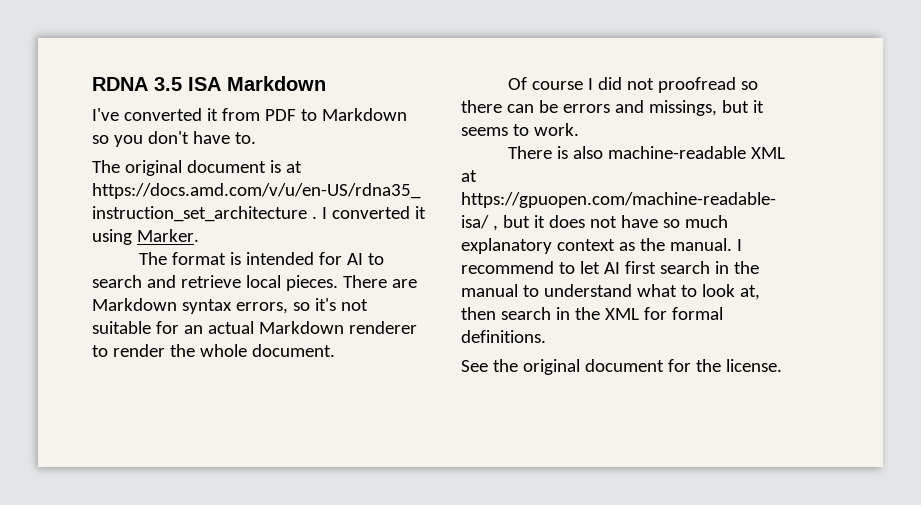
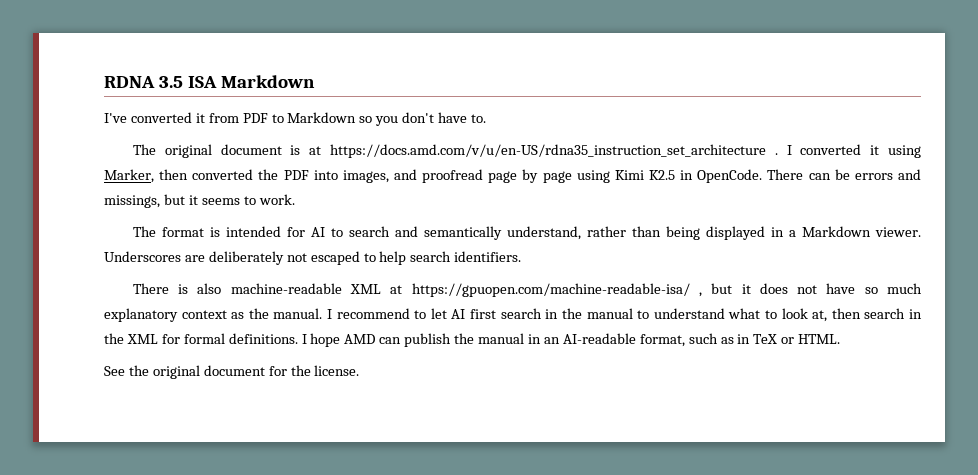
[136,229,199,242] Marker. -> [104,169,921,183] [104,194,295,208] Marker, then converted the PDF into images, and proofread page by page using Kimi K2.5 in OpenCode. There can be errors and missings, but it seems to work.
[180,275,417,291] [92,298,368,314] [92,321,417,334] [92,344,335,357] [508,77,759,93] [461,100,764,116] [461,123,579,136] retrieve local pieces. There are Markdown syntax errors, so it's not suitable for an actual Markdown renderer to render the whole document. // Of course I did not proofread so there can be errors and missings, but it seems to work. -> [423,226,921,240] [104,251,522,265] semantically understand, rather than being displayed in a Markdown viewer. Underscores are deliberately not escaped to help search identifiers.
(546, 336) none -> [301,333,841,347] I hope AMD can publish the manual in an AI-readable format, such as in TeX or HTML.

